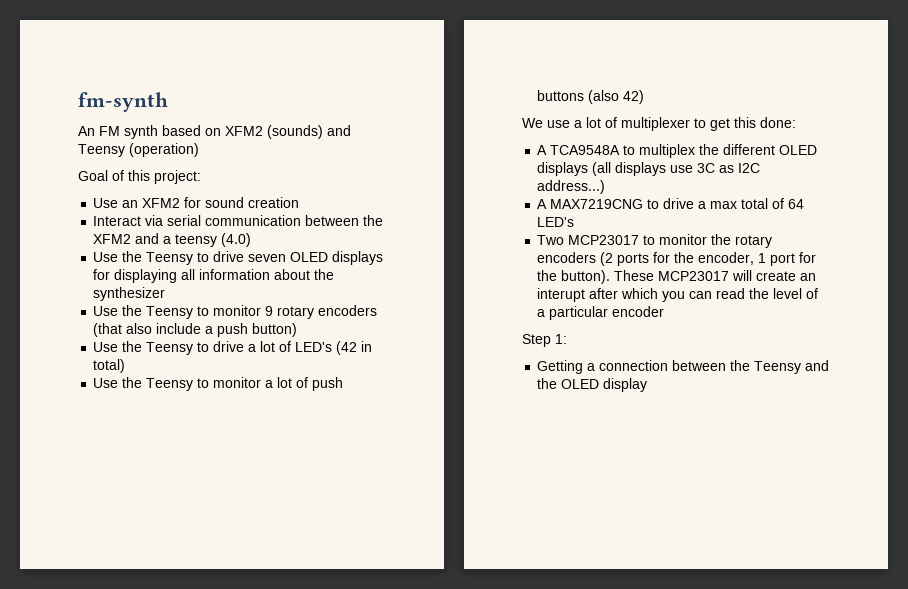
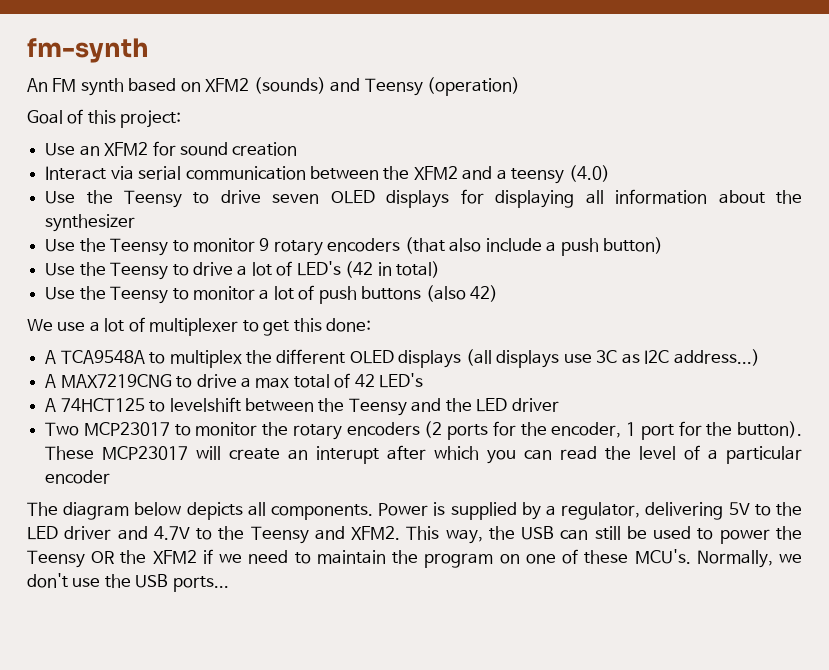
[788,199,805,209] [537,217,575,227] 64 LED's -> [354,373,424,388] [45,397,559,416] 42 LED's // A 74HCT125 to levelshift between the Teensy and the LED driver
[522,334,567,347] [537,360,830,374] [537,378,648,392] Step 1: // Getting a connection between the Teensy and the OLED display -> [27,502,803,520] [27,526,802,544] [27,549,803,568] [27,573,229,592] The diagram below depicts all components. Power is supplied by a regulator, delivering 5V to the LED driver and 4.7V to the Teensy and XFM2. This way, the USB can still be used to power the Teensy OR the XFM2 if we need to maintain the program on one of these MCU's. Normally, we don't use the USB ports...

